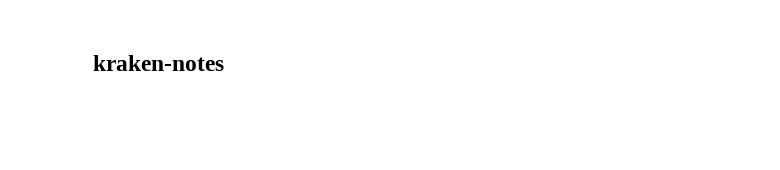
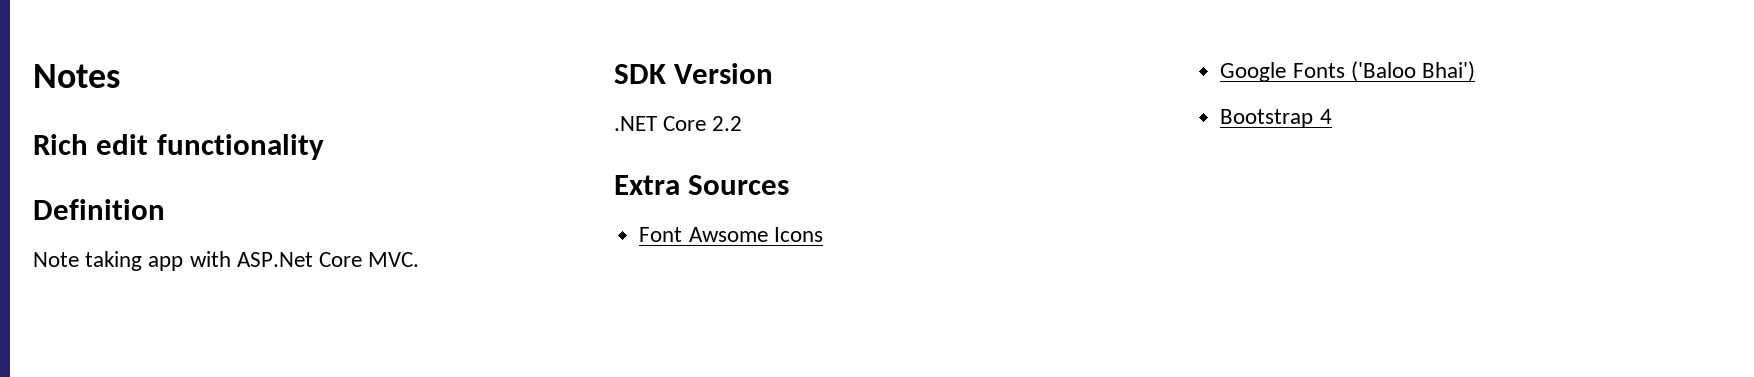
[93,55,224,71] kraken-notes -> [33,64,120,88] [33,134,324,160] [33,199,165,220] [33,251,420,271] [614,63,774,84] [614,116,743,131] [614,175,790,195] [639,227,823,242] [1220,61,1475,82] [1220,109,1332,128] Notes // Rich edit functionality // Definition // Note taking app with ASP.Net Core MVC. // SDK Version // .NET Core 2.2 // Extra Sources // Font Awsome Icons // Google Fonts ('Baloo Bhai') // Bootstrap 4

